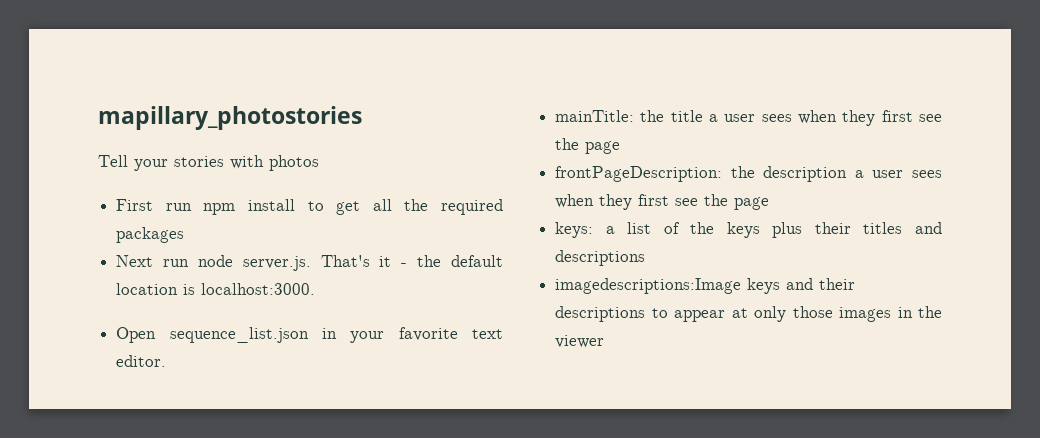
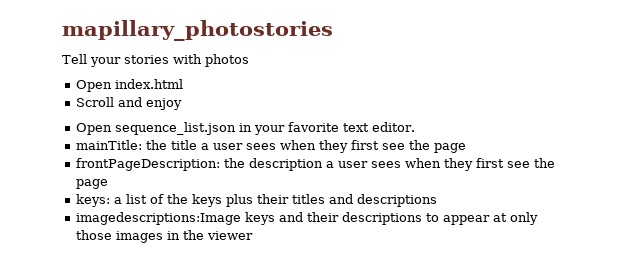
[116,199,503,215] [116,227,185,243] [116,255,503,271] [116,283,316,295] First run npm install to get all the required packages // Next run node server.js. That's it - the default location is localhost:3000. -> [76,79,184,92] [76,97,183,110] Open index.html // Scroll and enjoy

